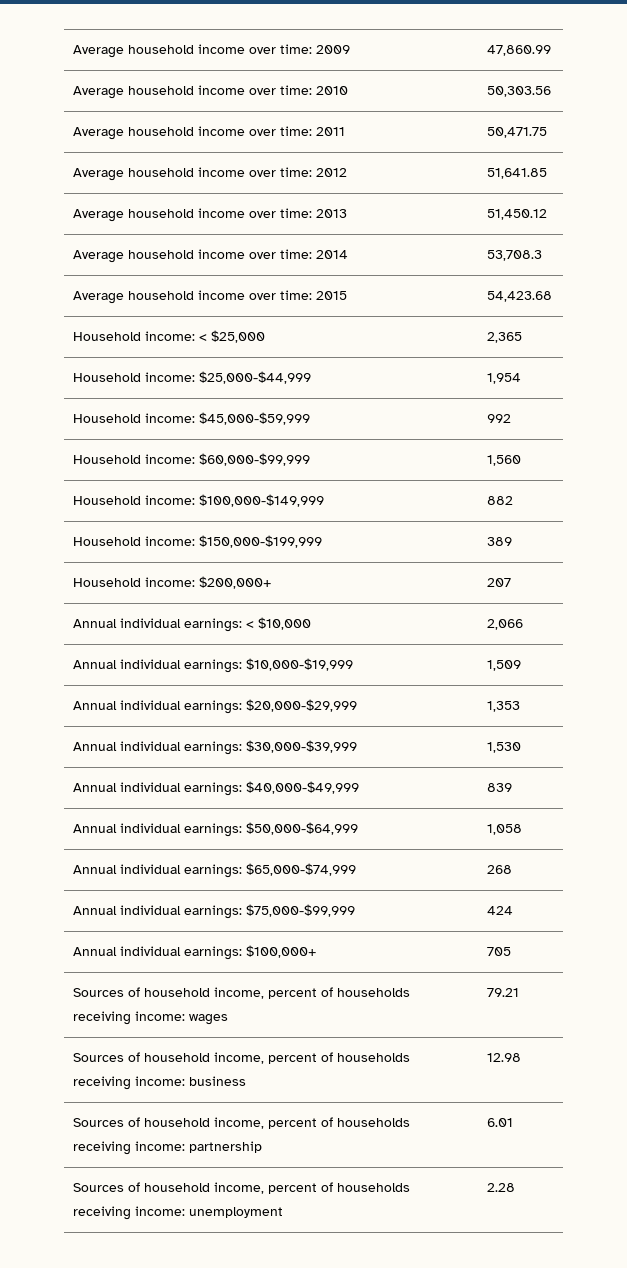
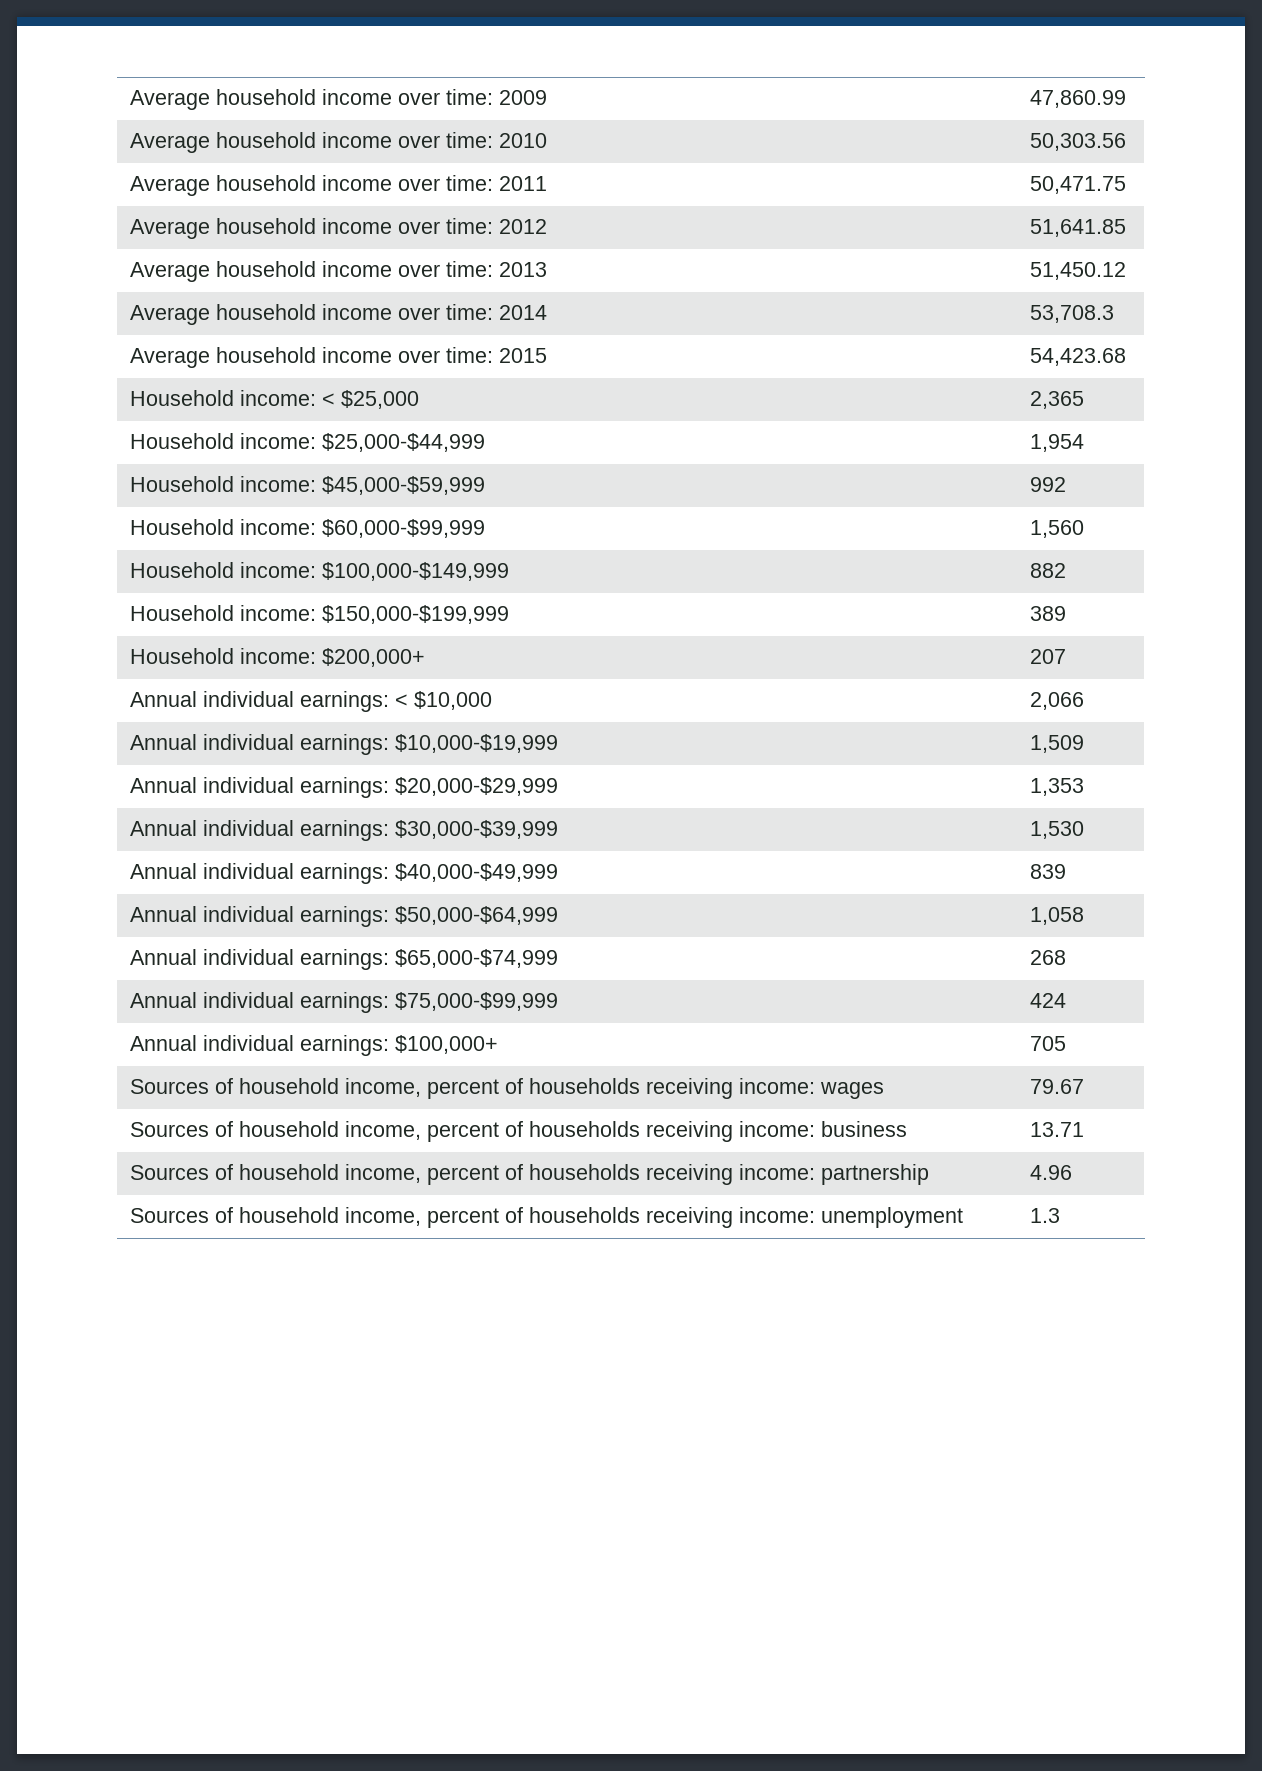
[486,988,519,997] 79.21 -> [1029,1079,1084,1094] 79.67
[486,1053,521,1062] 12.98 -> [1029,1122,1084,1137] 13.71
[486,1118,513,1127] 6.01 -> [1029,1165,1072,1180] 4.96
[486,1183,515,1192] 2.28 -> [1029,1208,1060,1223] 1.3

